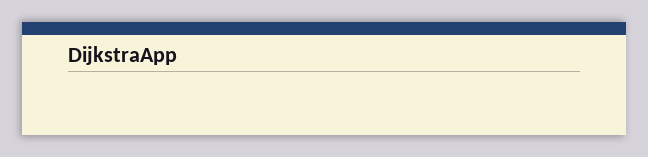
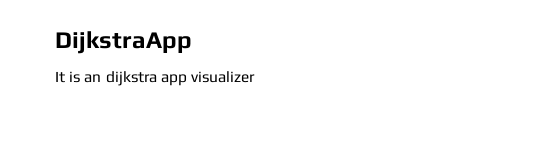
(177, 55) none -> [55,71,255,86] // It is an dijkstra app visualizer

